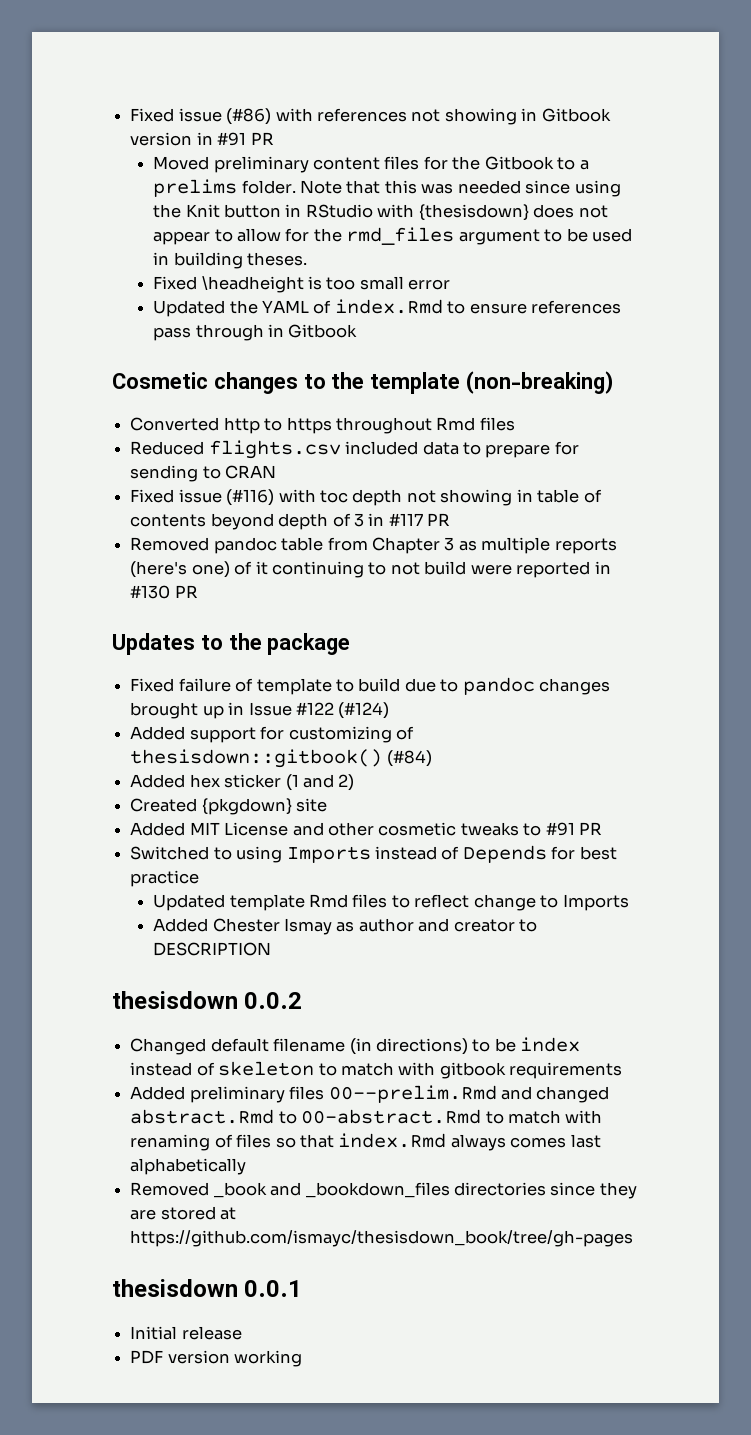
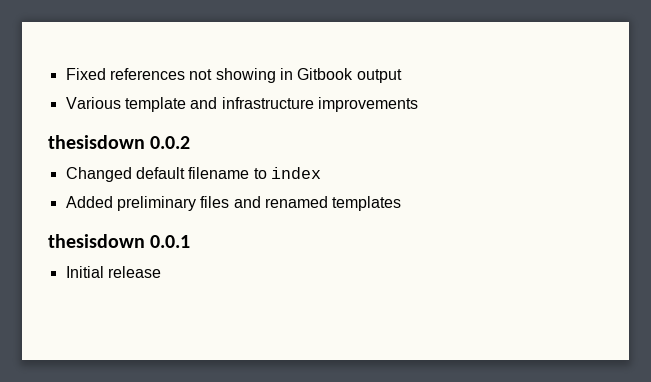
[130,108,313,125] Fixed issue (#86) with -> [65,68,106,80] Fixed
[130,132,274,146] [153,156,589,173] [153,179,621,197] [153,204,608,221] [153,227,633,245] [153,252,308,269] [153,276,451,293] [153,299,622,317] [153,324,358,341] [112,371,614,394] [130,417,515,434] [130,440,579,459] [130,465,277,482] [130,489,602,506] [130,513,451,530] [130,537,617,554] [130,561,611,578] [130,585,198,599] [112,633,351,655] [130,677,611,695] [130,702,390,719] [130,726,414,743] [130,749,432,768] [130,774,355,791] [130,798,328,815] [130,822,603,836] [130,845,617,863] [130,870,200,887] [153,894,629,911] [153,918,538,935] [153,942,272,956] version in #91 PR // Moved preliminary content files for the Gitbook to a prelims folder. Note that this was needed since using the Knit button in RStudio with {thesisdown} does not appear to allow for the rmd_files argument to be used in building theses. // Fixed \headheight is too small error // Updated the YAML of index.Rmd to ensure references pass through in Gitbook // Cosmetic changes to the template (non-breaking) // Converted http to https throughout Rmd files // Reduced flights.csv included data to prepare for sending to CRAN // Fixed issue (#116) with toc depth not showing in table of contents beyond depth of 3 in #117 PR // Removed pandoc table from Chapter 3 as multiple reports (here's one) of it continuing to not build were reported in #130 PR // Updates to the package // Fixed failure of template to build due to pandoc changes brought up in Issue #122 (#124) // Added support for customizing of thesisdown::gitbook() (#84) // Added hex sticker (1 and 2) // Created {pkgdown} site // Added MIT License and other cosmetic tweaks to #91 PR // Switched to using Imports instead of Depends for best practice // Updated template Rmd files to reflect change to Imports // Added Chester Ismay as author and creator to DESCRIPTION -> [356,69,402,83] [65,97,418,112] output // Various template and infrastructure improvements
[349,1037,581,1055] [130,1061,623,1079] [130,1085,610,1103] [130,1109,603,1124] [130,1133,601,1151] [130,1158,247,1175] [130,1182,637,1199] [130,1206,237,1220] [130,1230,634,1247] (in directions) to be index instead of skeleton to match with gitbook requirements // Added preliminary files 00--prelim.Rmd and changed abstract.Rmd to 00-abstract.Rmd to match with renaming of files so that index.Rmd always comes last alphabetically // Removed _book and _bookdown_files directories since they are stored at https://github.com/ismayc/thesisdown_book/tree/gh-pages -> [253,167,321,179] [65,196,402,211] to index // Added preliminary files and renamed templates
[130,1350,303,1367] // PDF version working -> (161, 272) none

